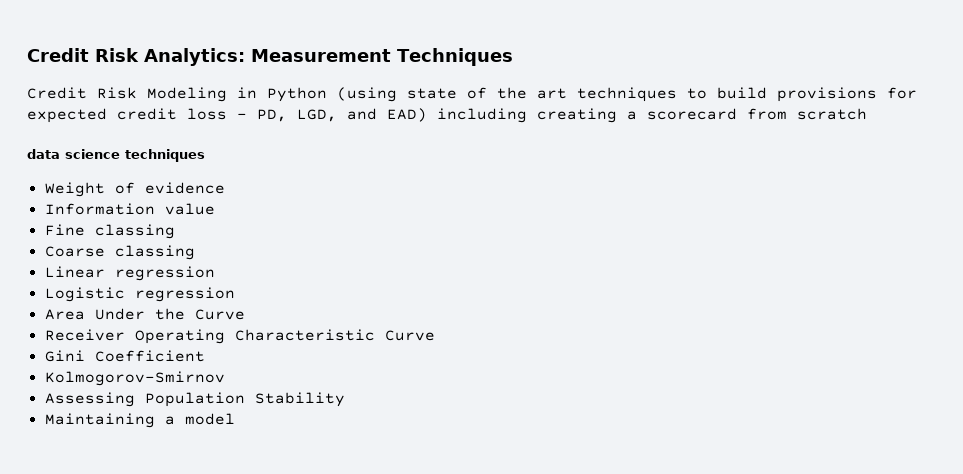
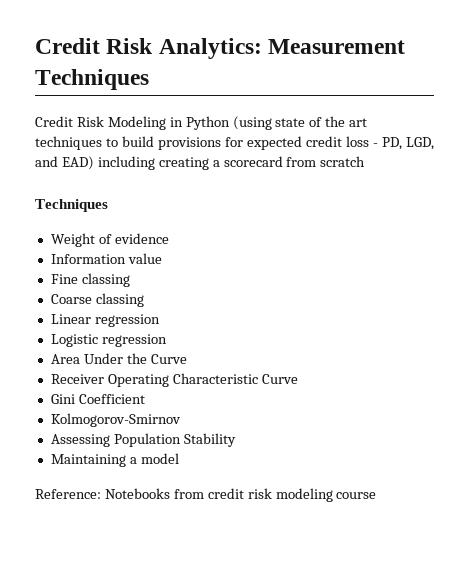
[27,149,205,162] data science techniques -> [35,199,108,212] Techniques
(235, 419) none -> [35,488,377,502] // Reference: Notebooks from credit risk modeling course

